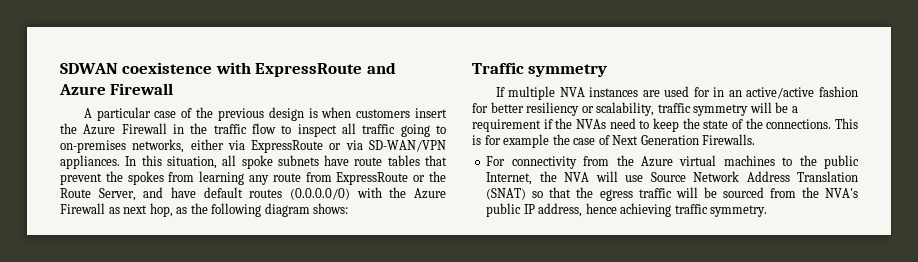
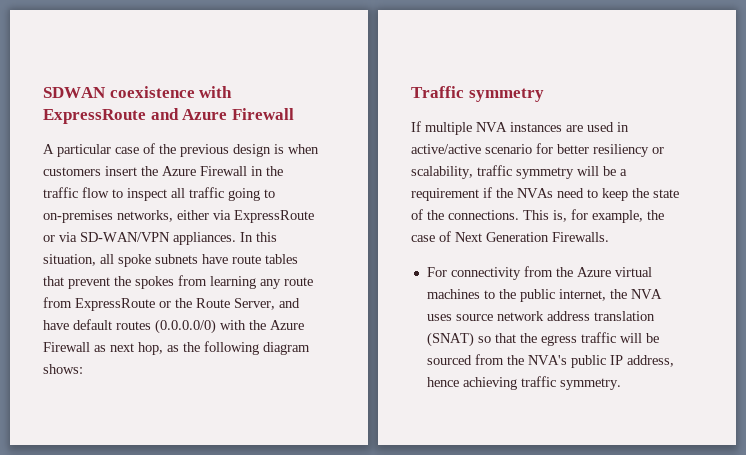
[693,86,858,99] for in an active/active fashion -> [617,122,629,132] [411,144,532,154] in active/active scenario
[472,134,550,148] is for example -> [553,209,643,223] is, for example,
[486,172,533,185] Internet, -> [558,289,606,301] internet,
[595,171,858,182] will use Source Network Address Translation -> [426,311,655,321] uses source network address translation

